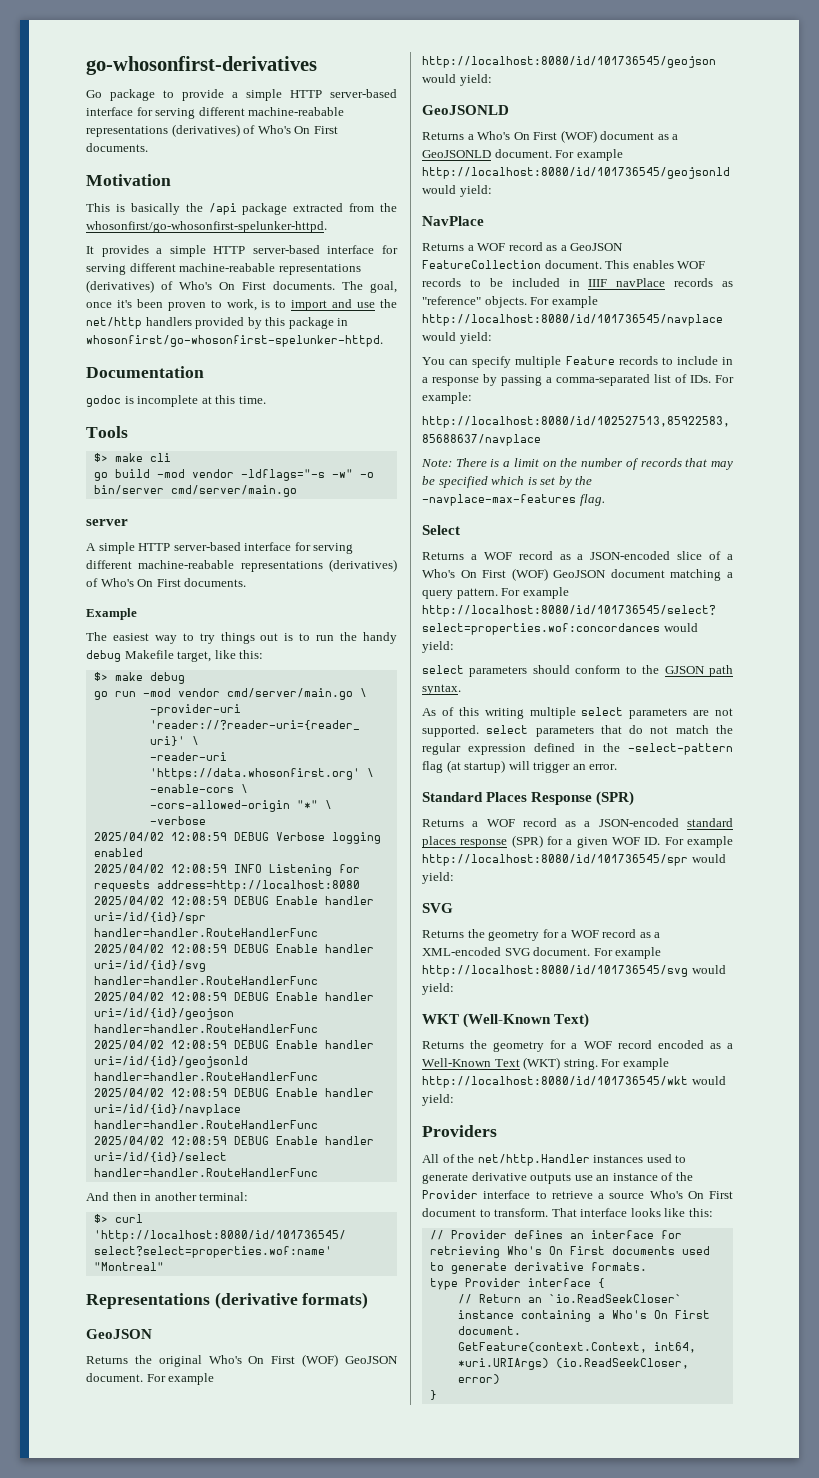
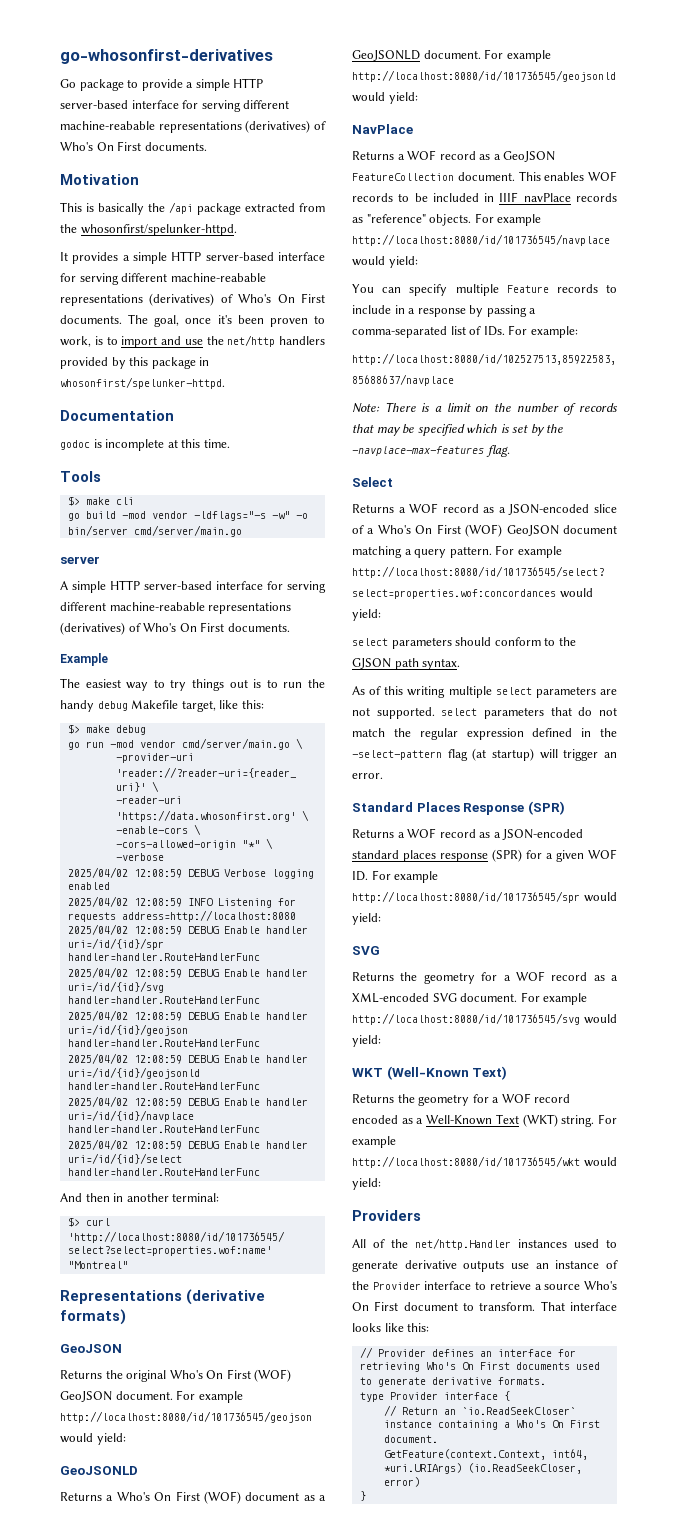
[86,221,327,233] whosonfirst/go-whosonfirst-spelunker-httpd. -> [80,224,237,236] whosonfirst/spelunker-httpd.
[86,335,383,347] whosonfirst/go-whosonfirst-spelunker-httpd. -> [60,377,225,389] whosonfirst/spelunker-httpd.

